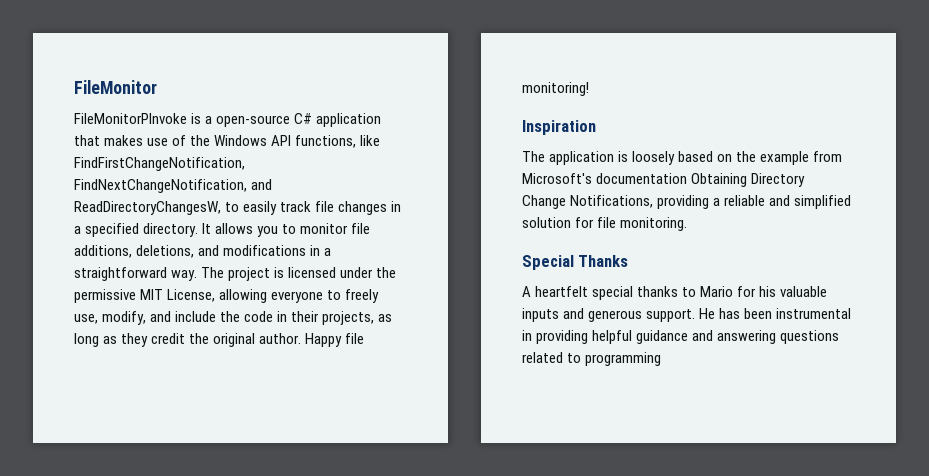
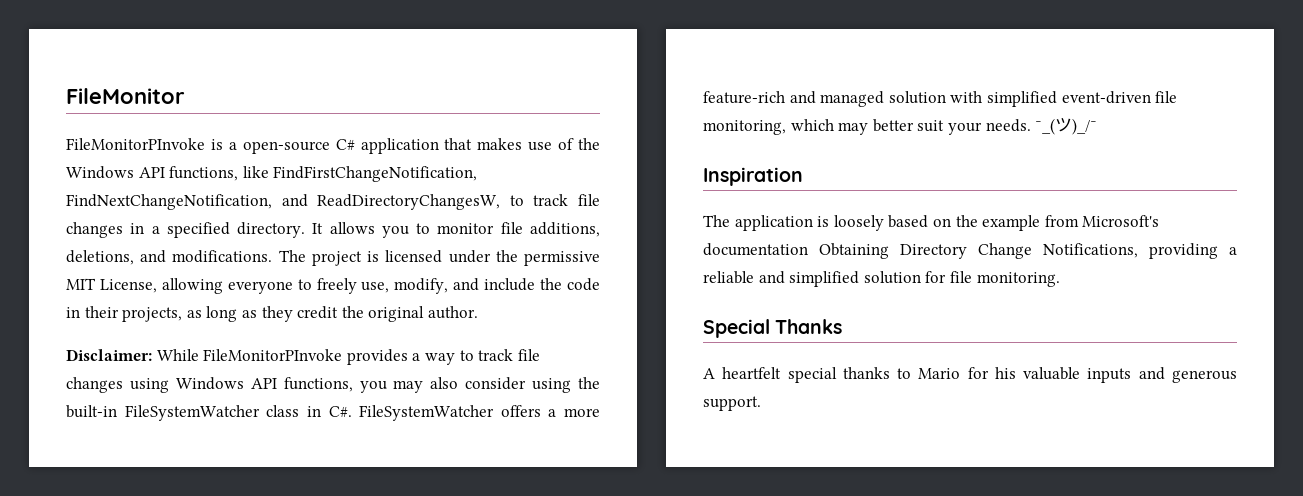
[243,201,278,215] easily -> (524, 200) none
[223,245,332,256] [74,267,198,281] modifications in a straightforward way. -> [172,250,273,263] modifications.
[305,333,365,347] [522,82,589,96] Happy file monitoring! -> [66,349,540,365] [66,377,600,393] [66,405,600,421] [703,91,1178,107] [703,118,1098,135] // Disclaimer: While FileMonitorPInvoke provides a way to track file changes using Windows API functions, you may also consider using the built-in FileSystemWatcher class in C#. FileSystemWatcher offers a more feature-rich and managed solution with simplified event-driven file monitoring, which may better suit your needs. ¯_(ツ)_/¯
[699,308,852,319] [522,330,840,344] [522,352,662,366] He has been instrumental in providing helpful guidance and answering questions related to programming -> (761, 403) none

